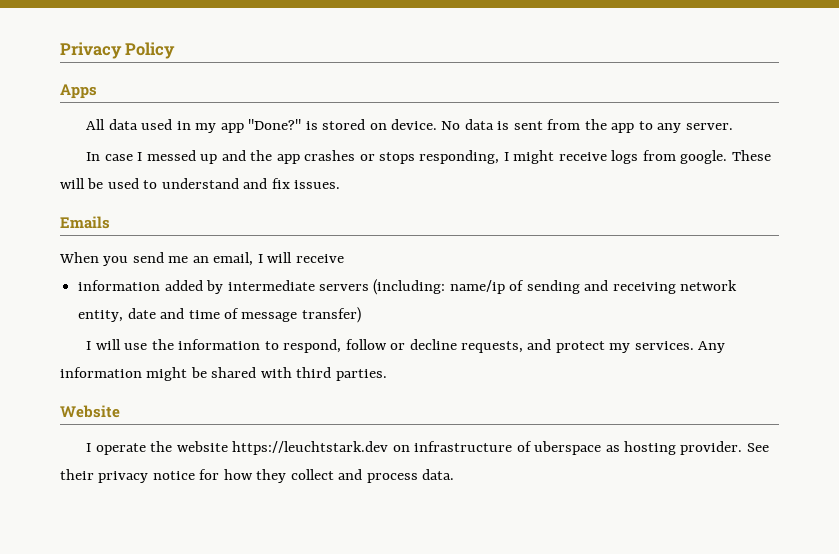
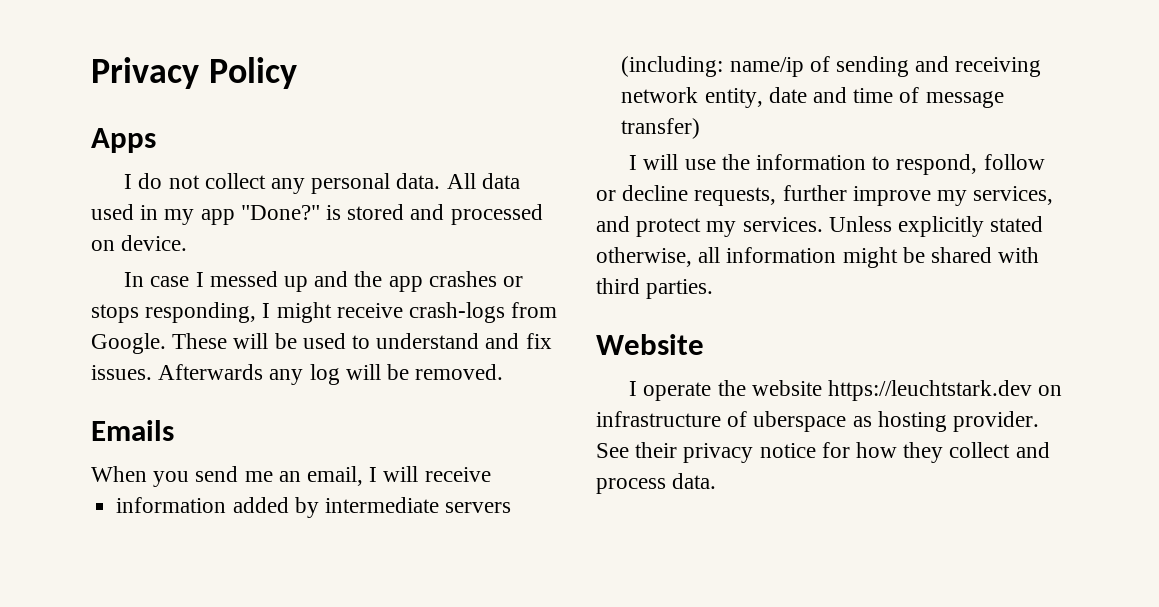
(97, 91) none -> [124,173,441,194] I do not collect any personal data.
(366, 124) none -> [410,204,543,225] and processed
[441,119,733,133] No data is sent from the app to any server. -> (188, 243) none
[611,150,728,164] logs from google. -> [409,302,558,323] [91,333,166,354] crash-logs from Google.
(341, 184) none -> [158,364,504,385] Afterwards any log will be removed.
[527,339,726,353] and protect my services. Any -> [782,185,1054,206] [596,216,1044,237] [596,247,721,267] further improve my services, and protect my services. Unless explicitly stated otherwise, all

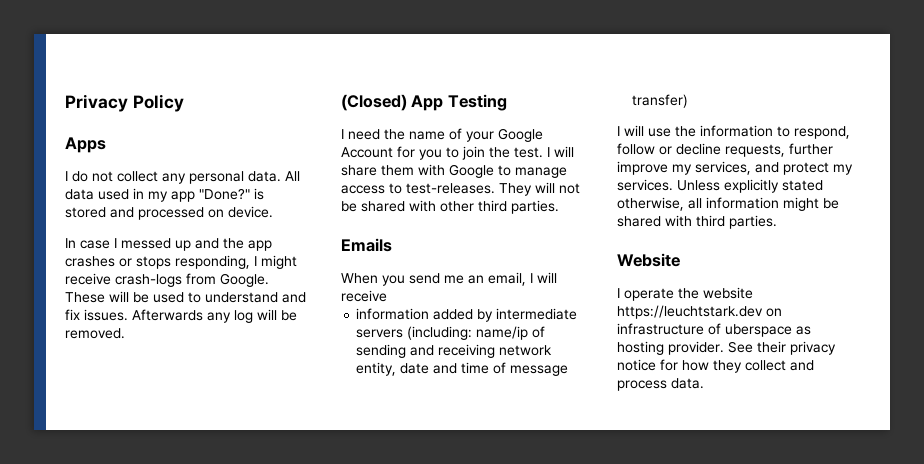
(504, 372) none -> [341,94,507,111] [341,128,543,142] [341,146,574,160] [341,164,567,178] [341,182,580,196] [341,200,559,214] // (Closed) App Testing // I need the name of your Google Account for you to join the test. I will share them with Google to manage access to test-releases. They will not be shared with other third parties.

